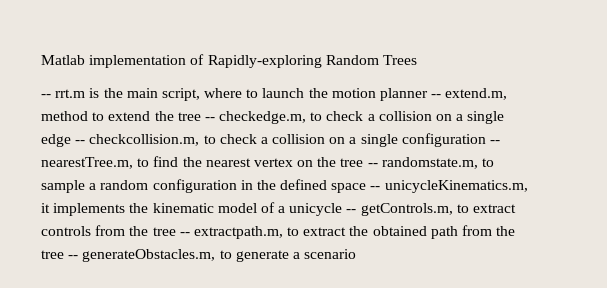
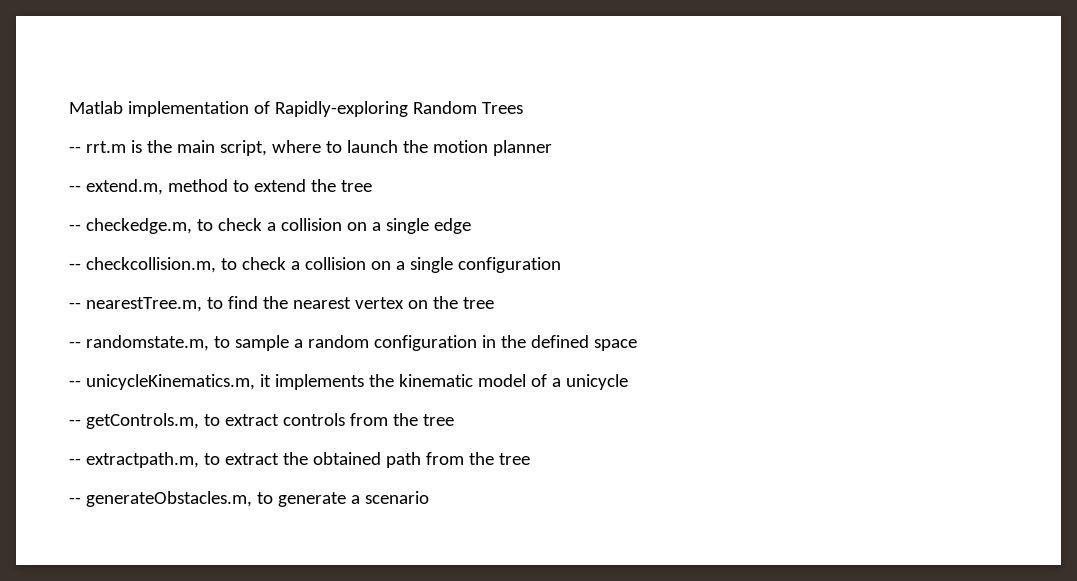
(429, 94) none -> (552, 148) //
(201, 116) none -> (372, 186) //
(71, 140) none -> (471, 226) //
(486, 140) none -> (561, 265) //
(364, 162) none -> (494, 303) //
(367, 188) none -> (637, 345) //
(343, 209) none -> (628, 382) //
(176, 231) none -> (454, 420) //
(64, 254) none -> (530, 459) //

